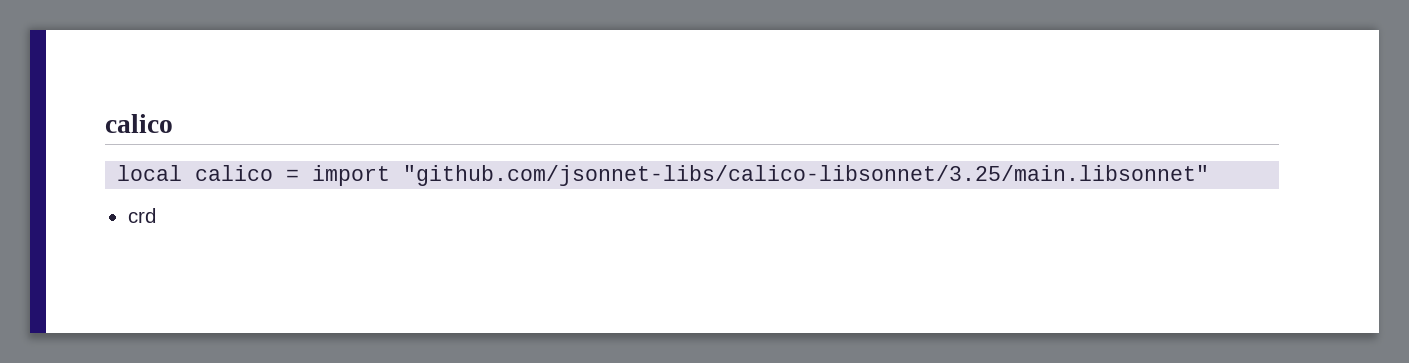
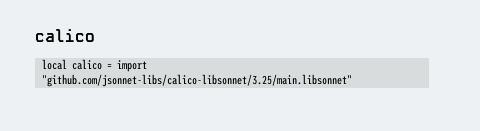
[127,208,156,223] // crd -> (352, 80) none

